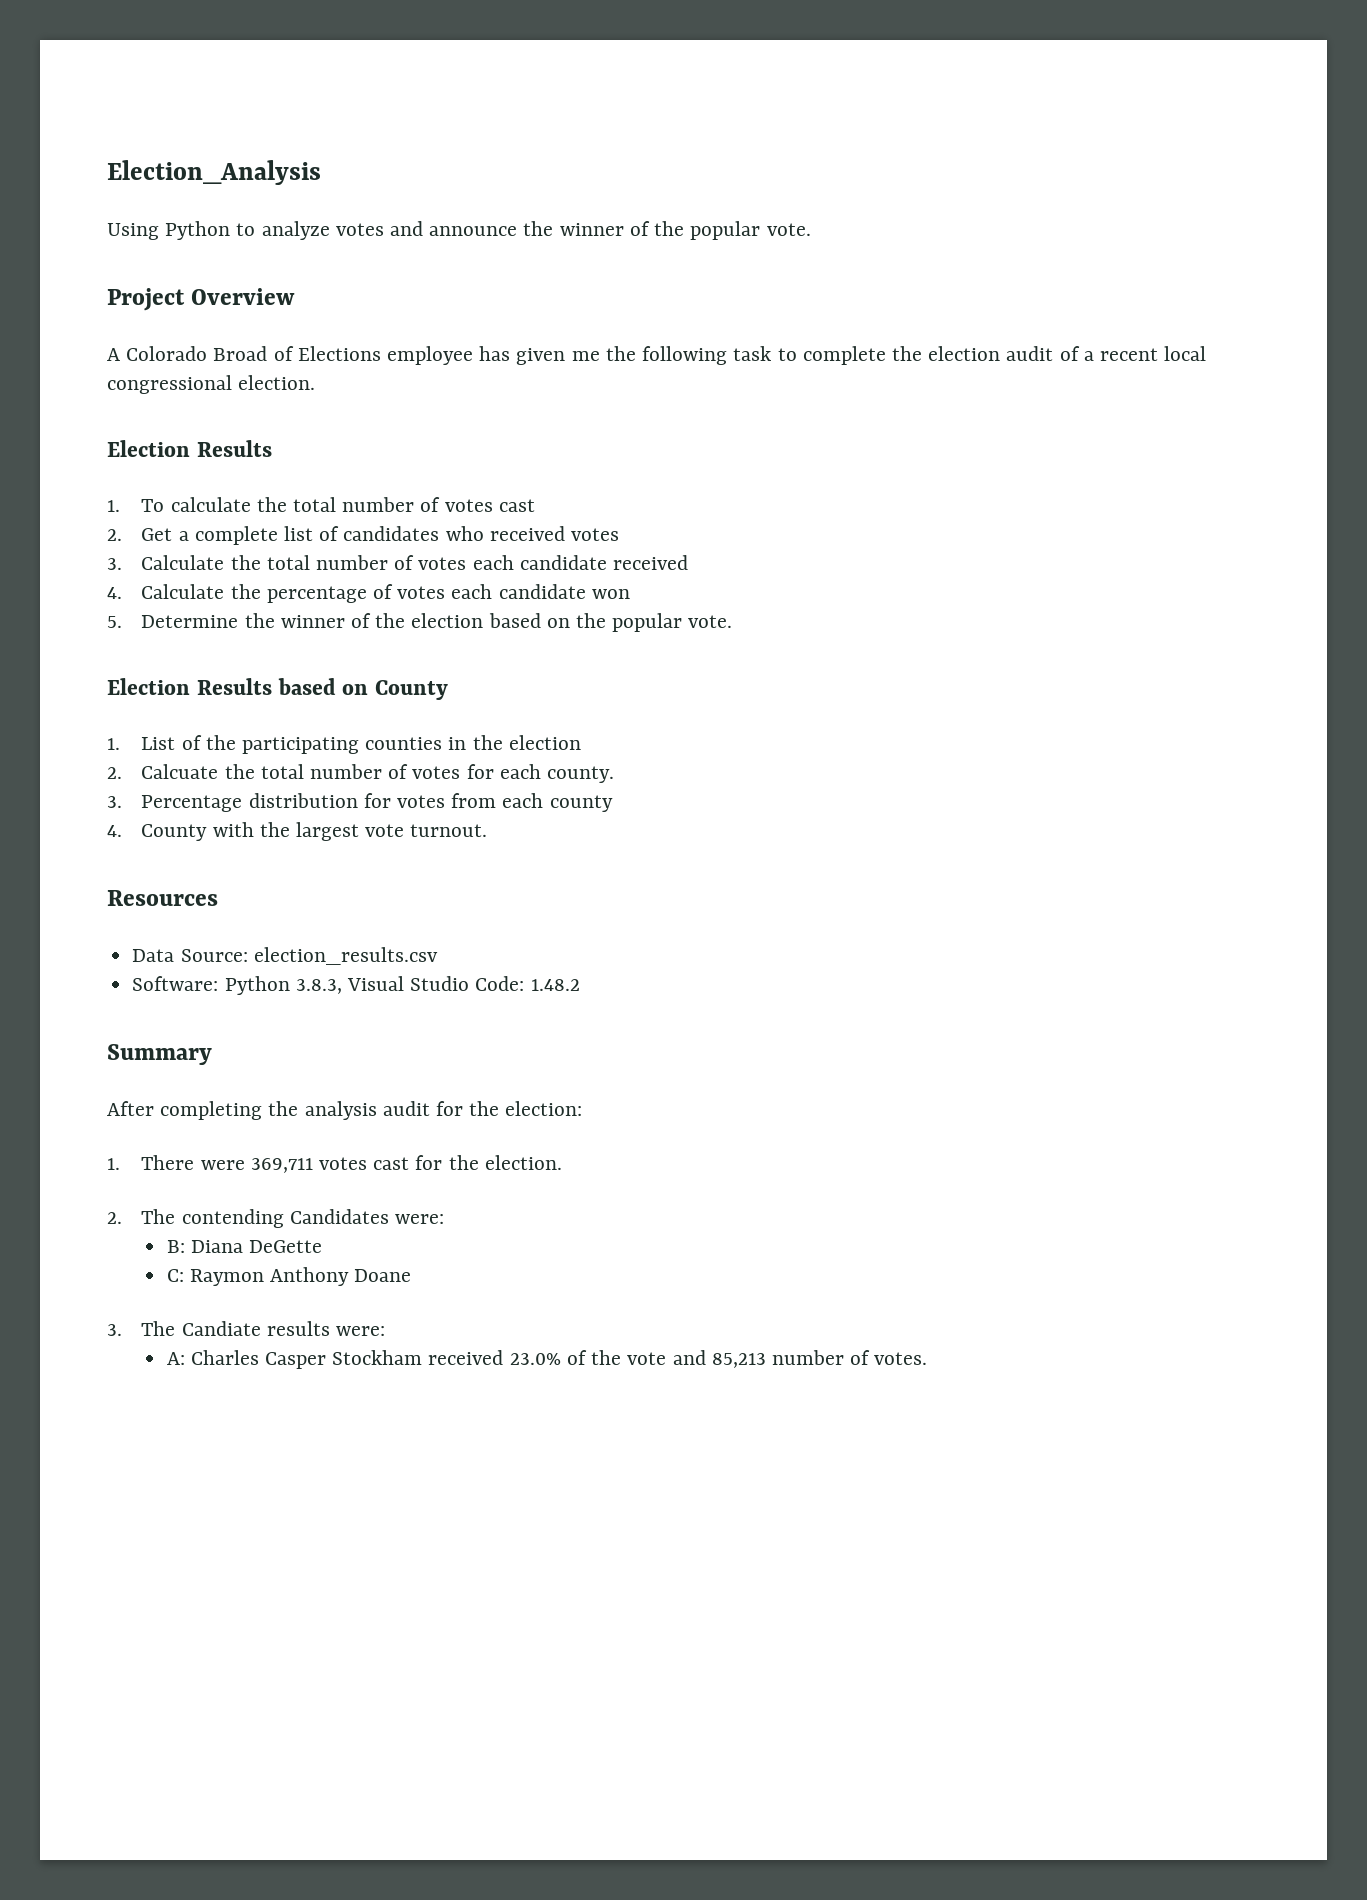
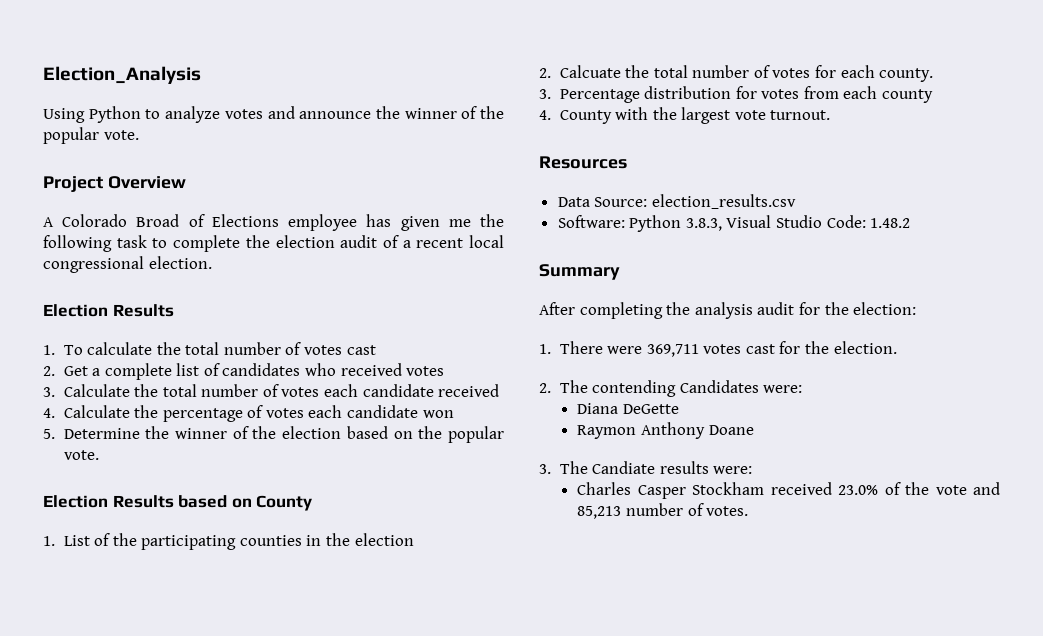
[166,1240,185,1253] B: -> (803, 389) none
[166,1269,184,1282] C: -> (679, 409) none
[166,1352,185,1365] A: -> (753, 470) none

